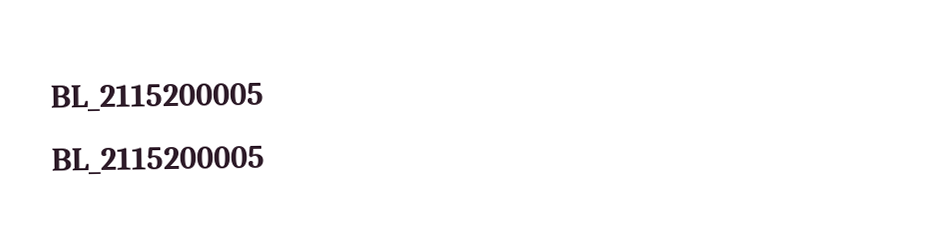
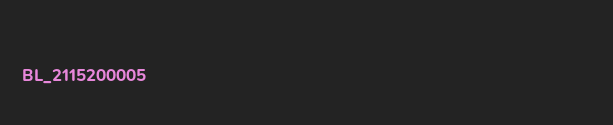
[50,82,264,112] [51,145,265,175] BL_2115200005 // BL_2115200005 -> [22,69,146,84] BL_2115200005

